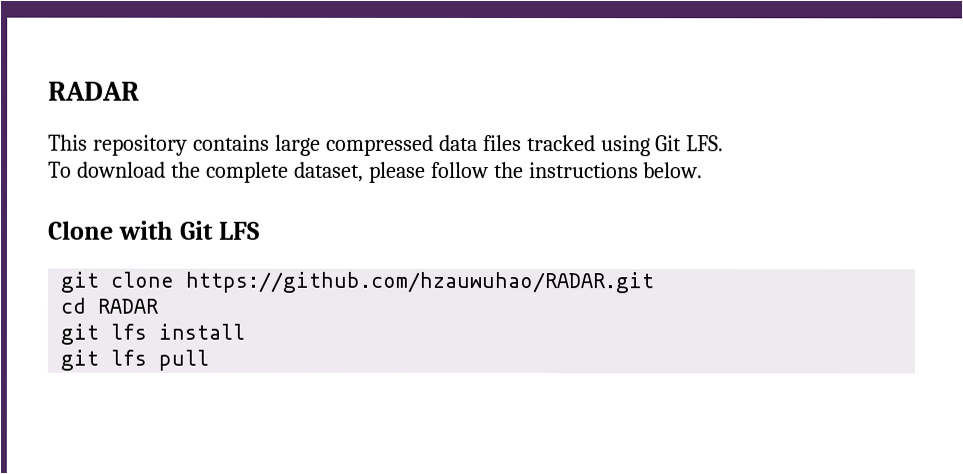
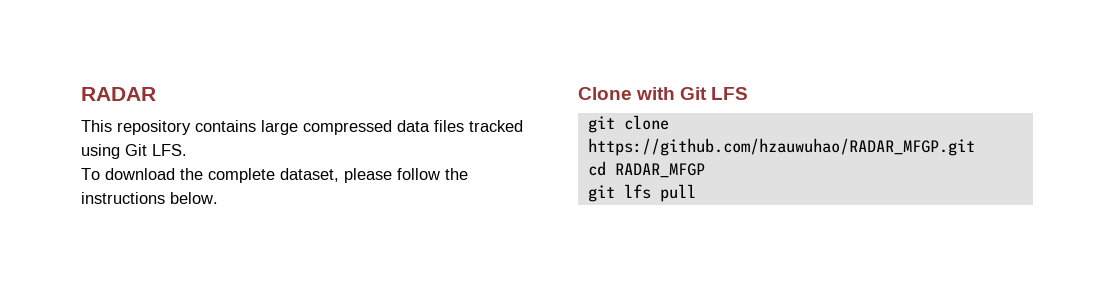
[185,271,655,294] https://github.com/hzauwuhao/RADAR.git -> [587,138,975,156] https://github.com/hzauwuhao/RADAR_MFGP.git
[97,298,159,314] [60,323,246,345] RADAR // git lfs install -> [614,163,705,178] RADAR_MFGP

